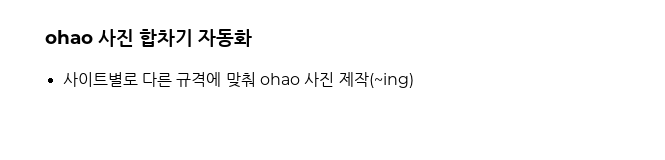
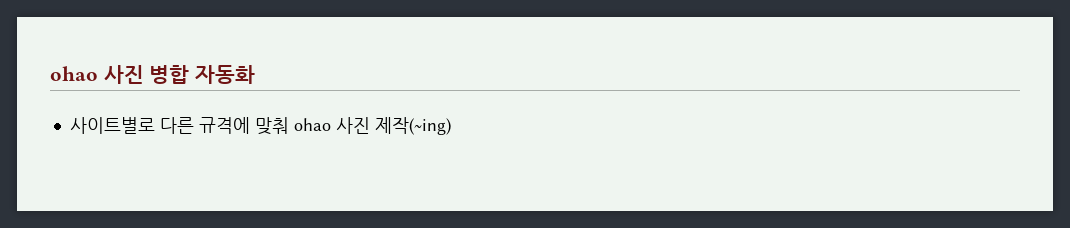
[45,29,193,47] ohao 사진 합차기 -> [50,65,190,84] ohao 사진 병합

